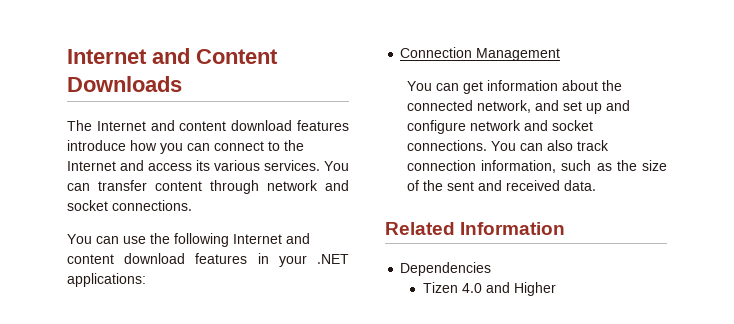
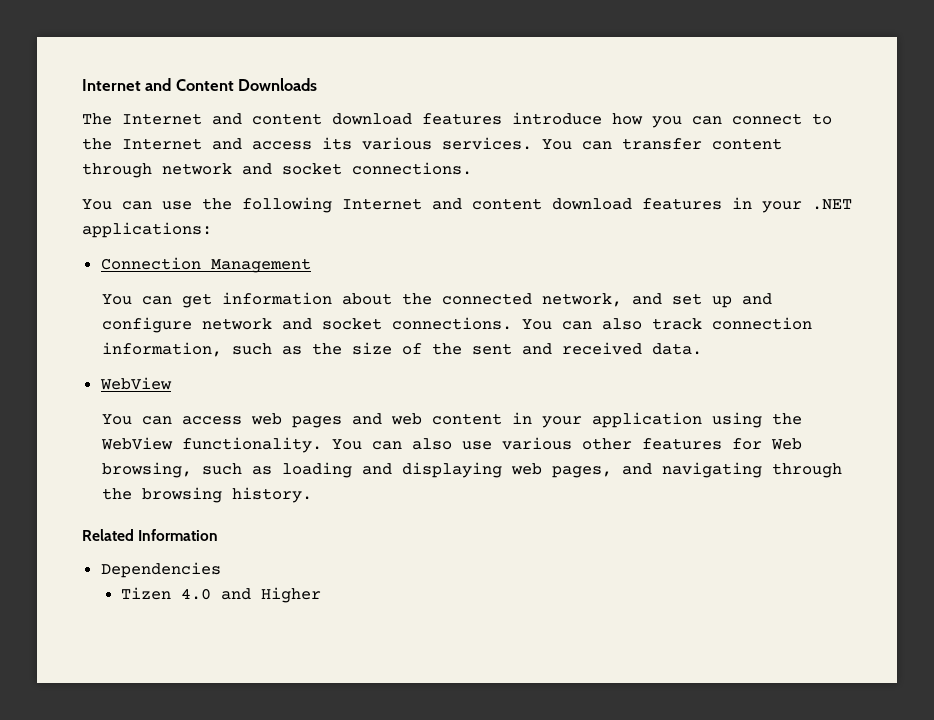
(597, 185) none -> [99,377,172,390] [102,412,803,428] [101,437,803,453] [102,462,843,478] [102,487,313,503] // WebView // You can access web pages and web content in your application using the WebView functionality. You can also use various other features for Web browsing, such as loading and displaying web pages, and navigating through the browsing history.

